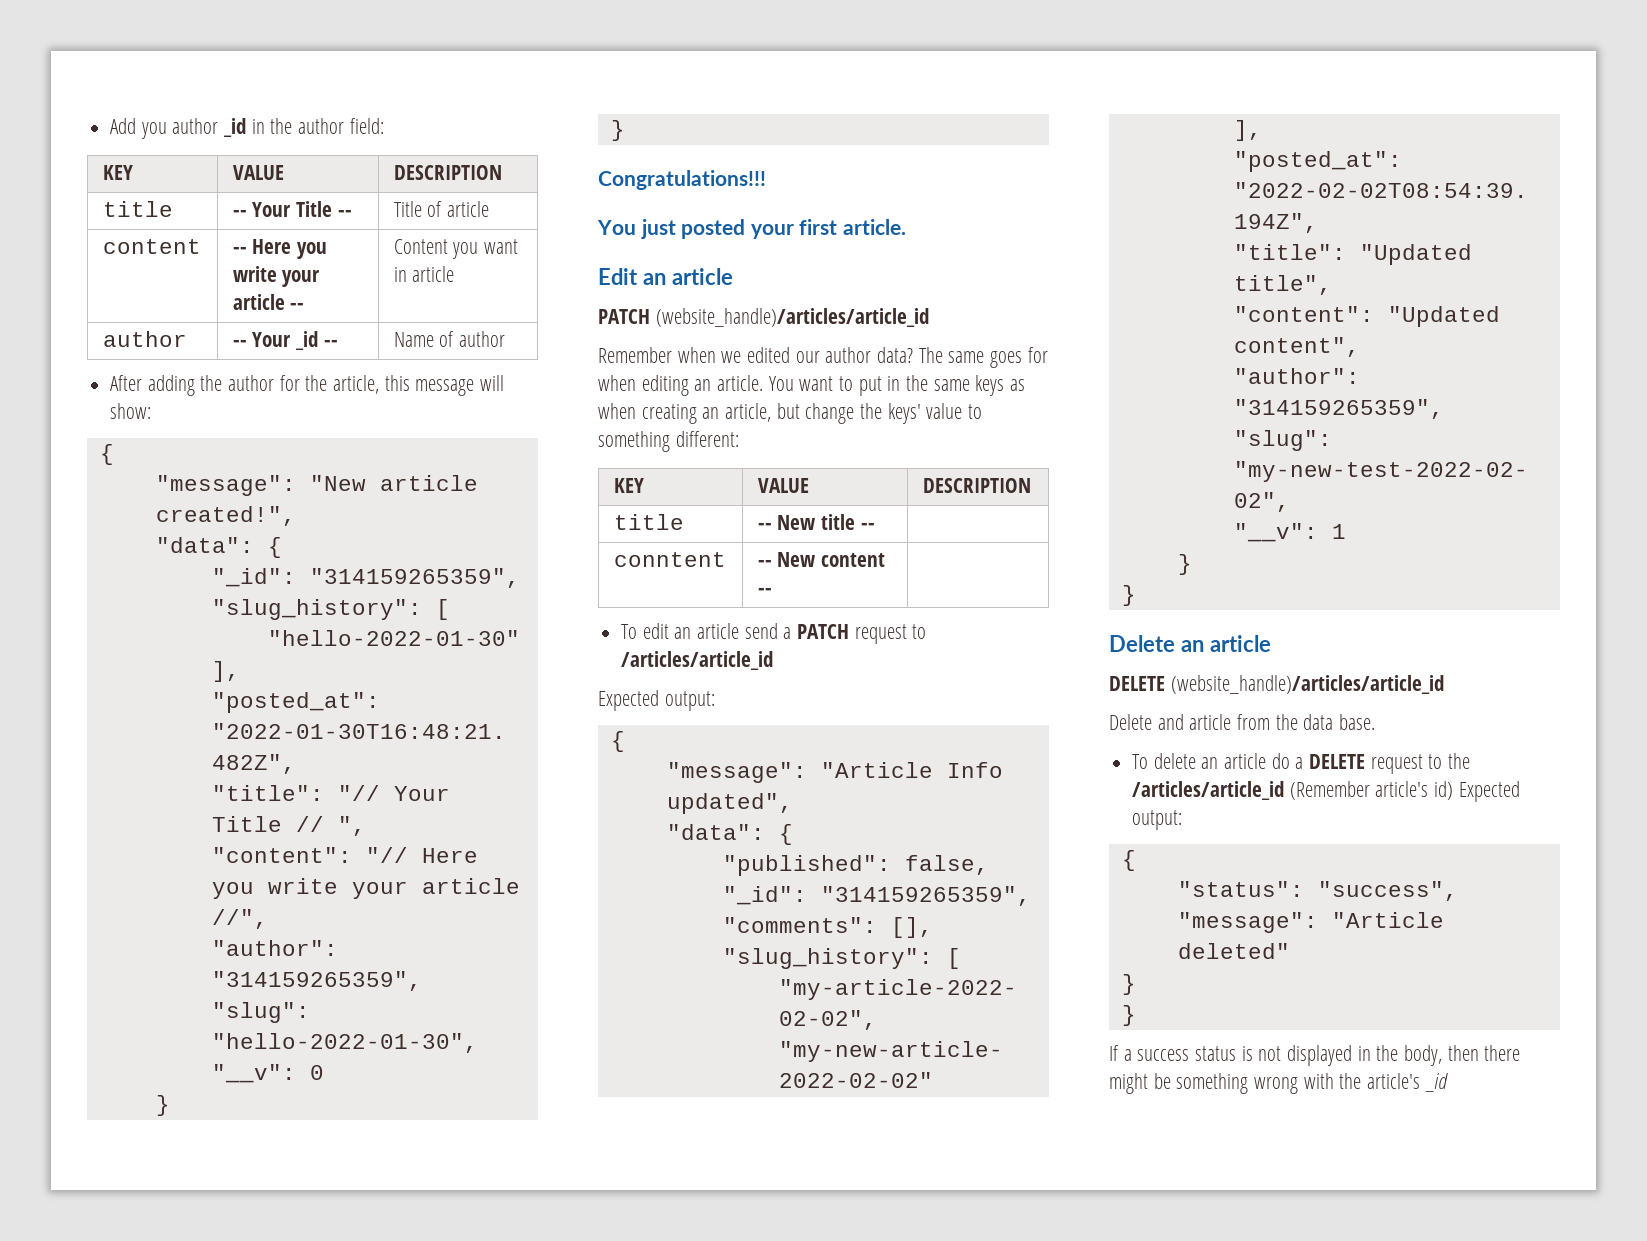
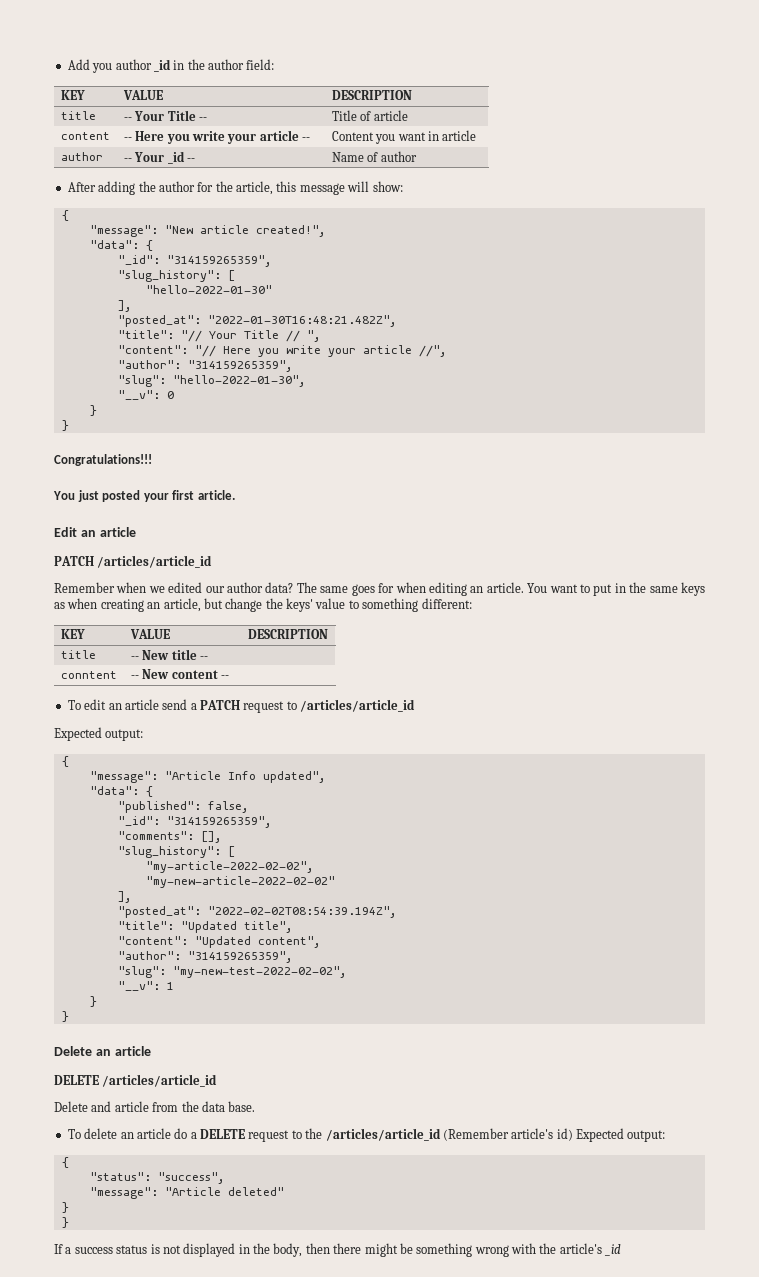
[655,308,929,327] (website_handle)/articles/article_id -> [97,555,213,568] /articles/article_id
[1170,675,1444,694] (website_handle)/articles/article_id -> [102,1074,218,1087] /articles/article_id

